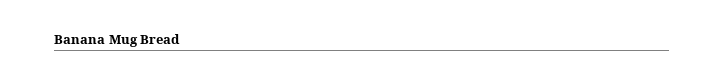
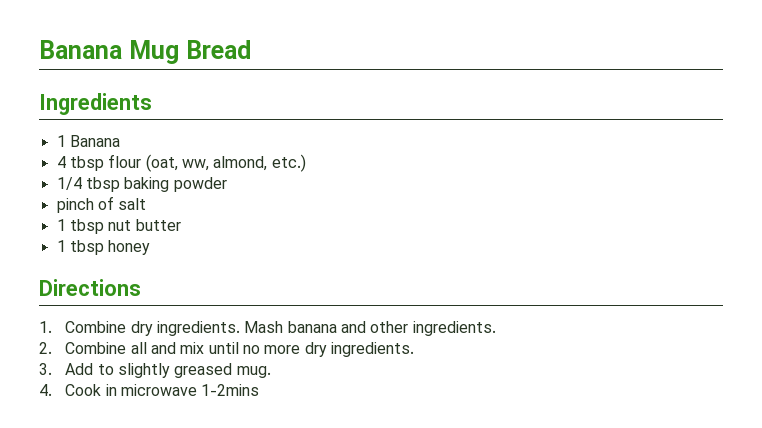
(181, 39) none -> [39,93,152,115] [56,135,120,147] [56,154,306,172] [56,177,227,192] [56,196,147,213] [56,219,181,234] [56,240,151,255] [39,279,141,296] [39,321,496,336] [39,342,414,357] [39,363,271,378] [39,384,260,396] // Ingredients // 1 Banana // 4 tbsp flour (oat, ww, almond, etc.) // 1/4 tbsp baking powder // pinch of salt // 1 tbsp nut butter // 1 tbsp honey // Directions // 1. Combine dry ingredients. Mash banana and other ingredients. // 2. Combine all and mix until no more dry ingredients. // 3. Add to slightly greased mug. // 4. Cook in microwave 1-2mins

